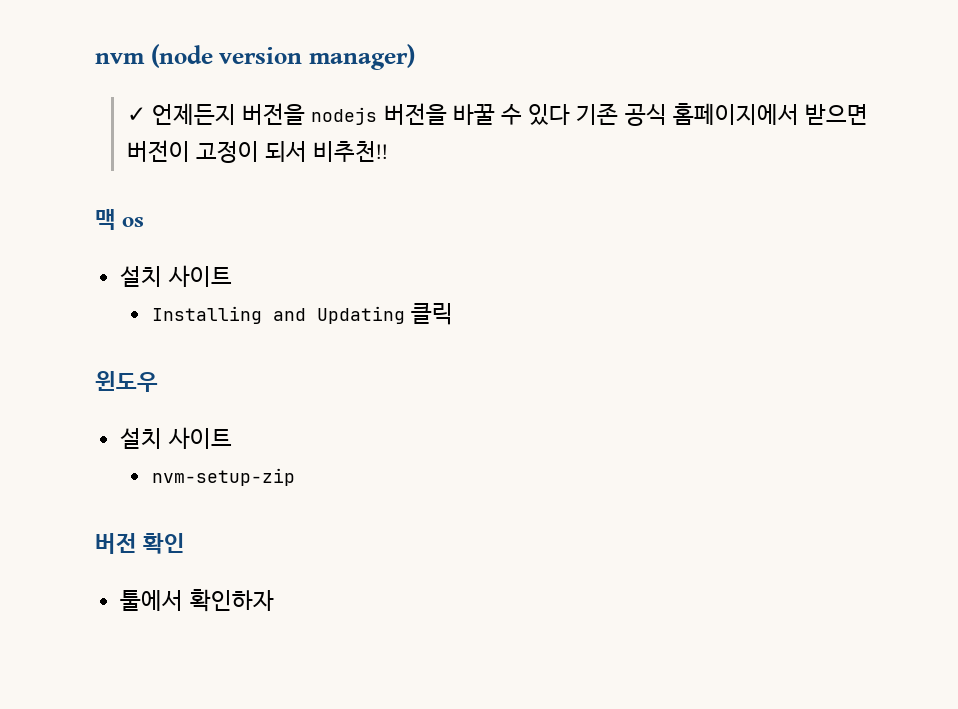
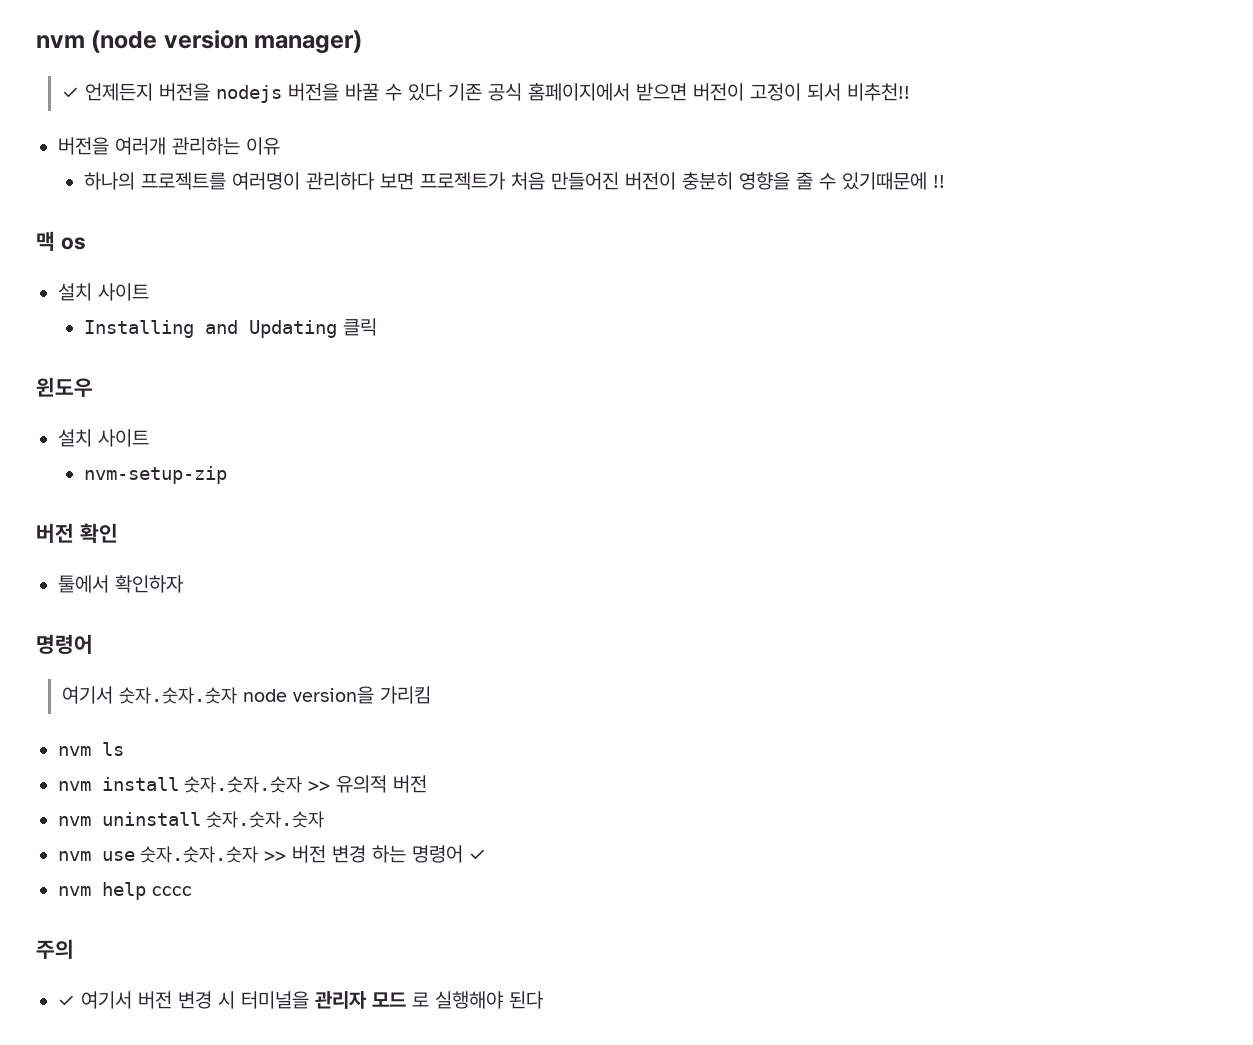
(389, 151) none -> [58,137,280,155] [83,172,945,190] // 버전을 여러개 관리하는 이유 // 하나의 프로젝트를 여러명이 관리하다 보면 프로젝트가 처음 만들어진 버전이 충분히 영향을 줄 수 있기때문에 !!
(274, 600) none -> [36,634,93,654] [61,686,431,704] [58,742,124,756] [58,775,427,793] [58,811,324,828] [58,845,486,863] [58,882,192,900] [36,939,74,959] [58,991,544,1009] // 명령어 // 여기서 숫자.숫자.숫자 node version을 가리킴 // nvm ls // nvm install 숫자.숫자.숫자 >> 유의적 버전 // nvm uninstall 숫자.숫자.숫자 // nvm use 숫자.숫자.숫자 >> 버전 변경 하는 명령어 ✓ // nvm help cccc // 주의 // ✓ 여기서 버전 변경 시 터미널을 관리자 모드 로 실행해야 된다

